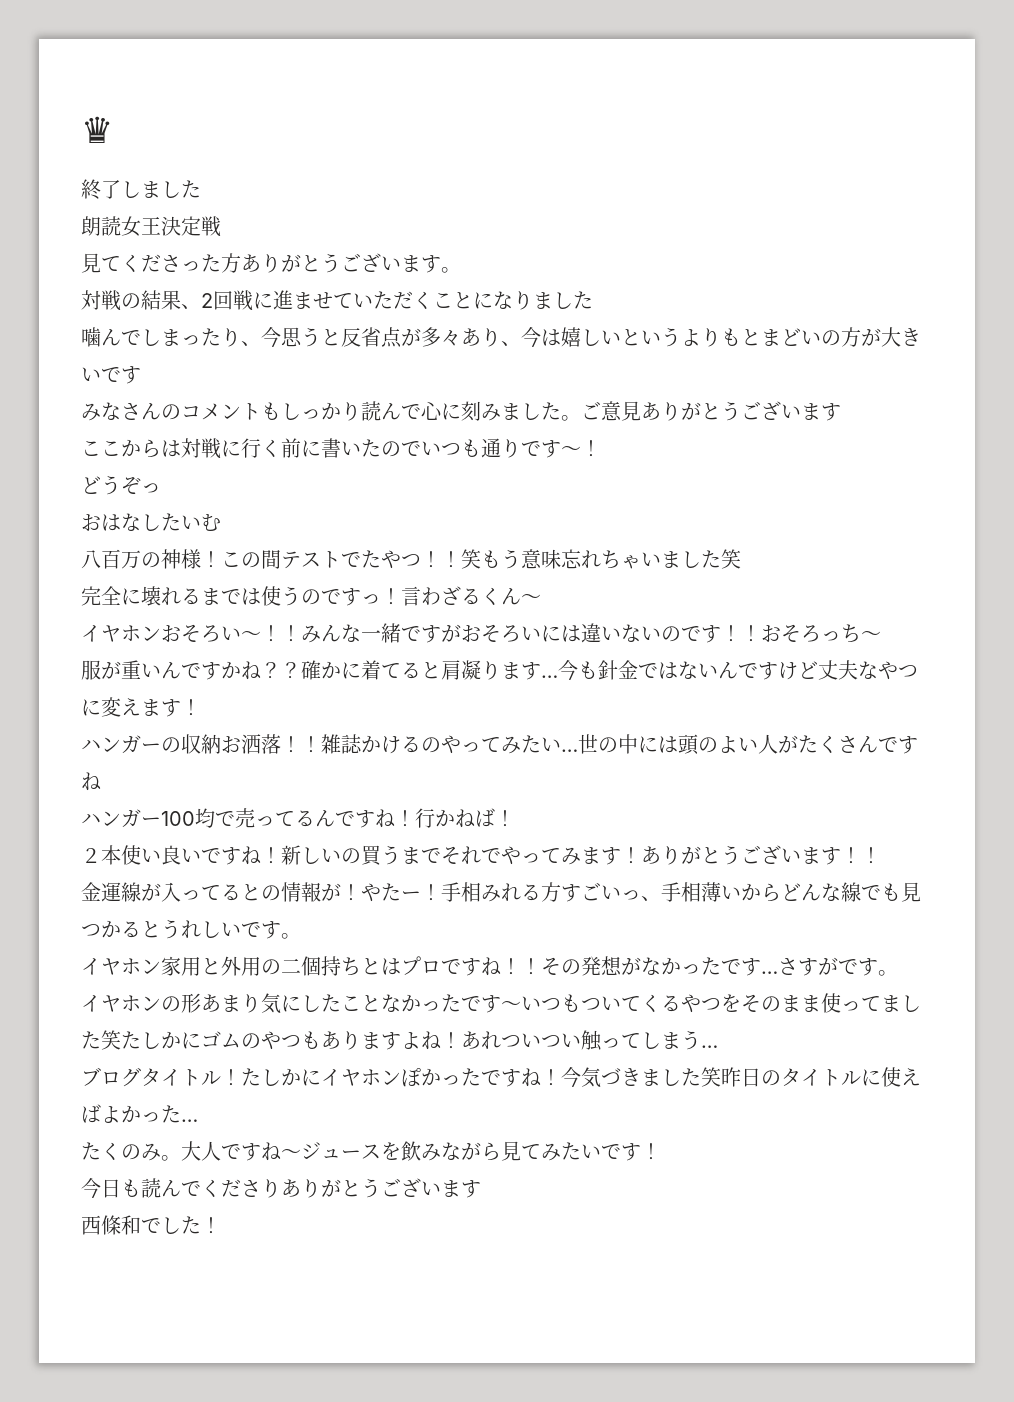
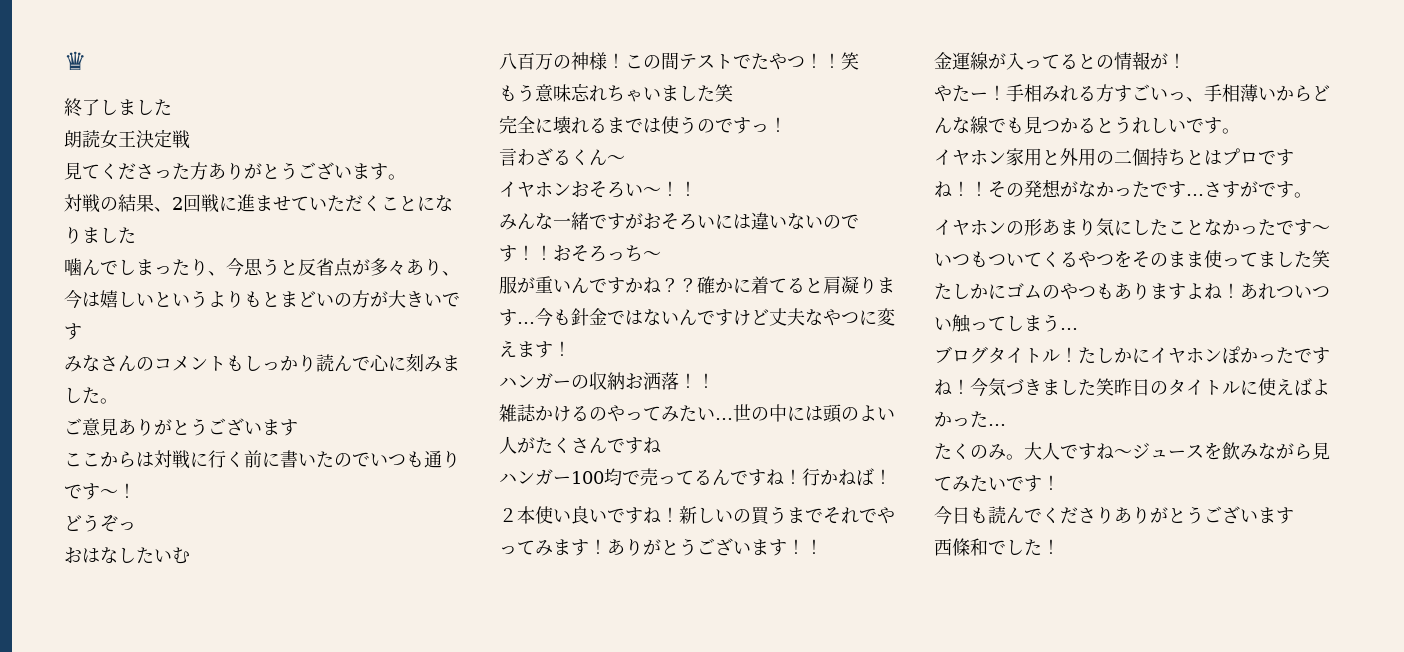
(581, 418) none -> (118, 401) //
(481, 559) none -> (859, 61) //
(401, 596) none -> (787, 124) //
(301, 633) none -> (697, 188) //
(321, 744) none -> (715, 380) //
(361, 892) none -> (1186, 60) //

